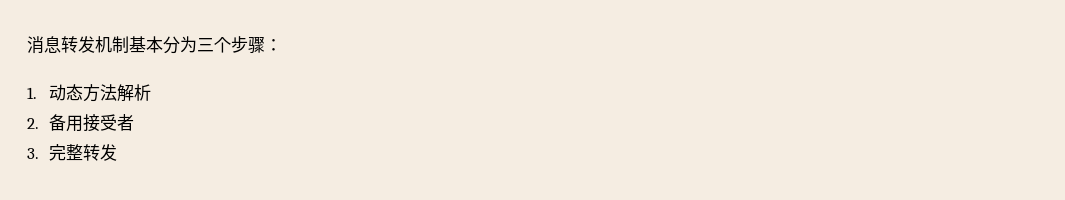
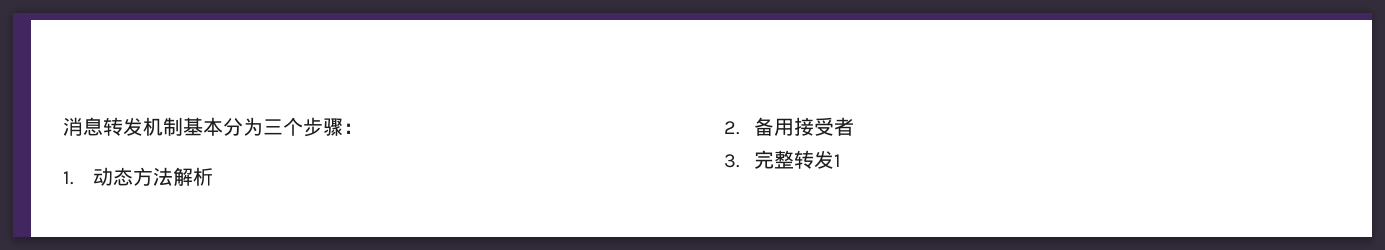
(117, 152) none -> [834,154,842,167] 1

